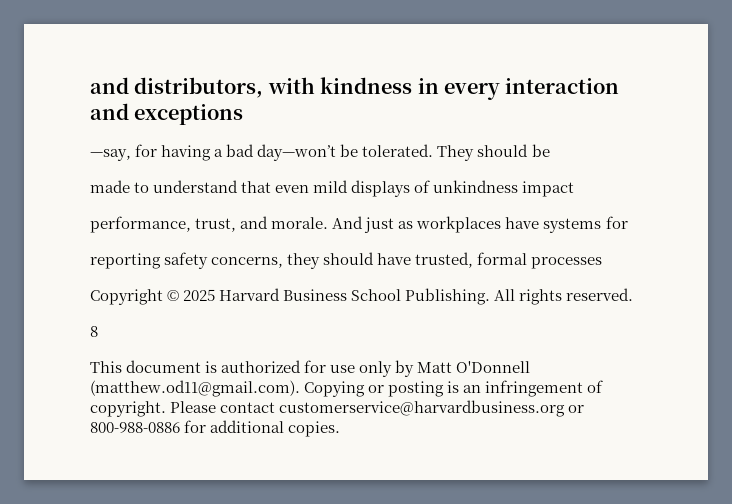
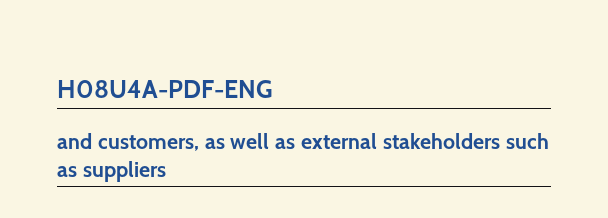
[90,77,620,100] [90,103,244,125] [90,144,550,161] [90,180,575,197] [90,216,628,233] [90,252,603,269] [90,288,634,305] [90,326,98,337] [90,360,531,377] [90,380,604,397] [90,400,585,417] [90,420,341,437] and distributors, with kindness in every interaction and exceptions // —say, for having a bad day—won’t be tolerated. They should be // made to understand that even mild displays of unkindness impact // performance, trust, and morale. And just as workplaces have systems for // reporting safety concerns, they should have trusted, formal processes // Copyright © 2025 Harvard Business School Publishing. All rights reserved. // 8 // This document is authorized for use only by Matt O'Donnell (matthew.od11@gmail.com). Copying or posting is an infringement of copyright. Please contact customerservice@harvardbusiness.org or 800-988-0886 for additional copies. -> [57,80,273,98] [57,133,549,151] [57,161,166,182] H08U4A-PDF-ENG // and customers, as well as external stakeholders such as suppliers

